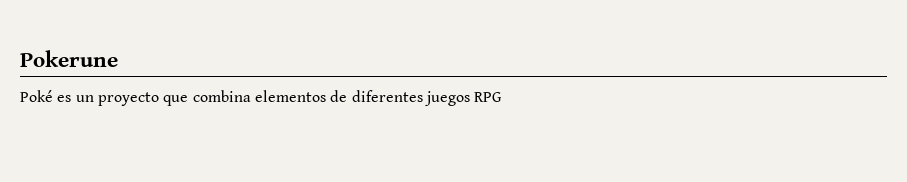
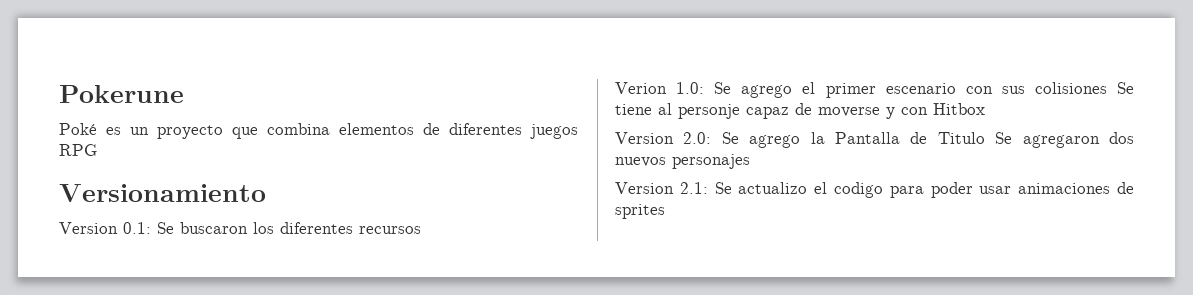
(503, 97) none -> [59,184,266,202] [59,222,421,234] [615,82,1134,98] [615,103,985,119] [615,132,1134,148] [615,154,750,169] [615,182,1134,198] [615,204,665,219] // Versionamiento // Version 0.1: Se buscaron los diferentes recursos // Verion 1.0: Se agrego el primer escenario con sus colisiones Se tiene al personje capaz de moverse y con Hitbox // Version 2.0: Se agrego la Pantalla de Titulo Se agregaron dos nuevos personajes // Version 2.1: Se actualizo el codigo para poder usar animaciones de sprites

